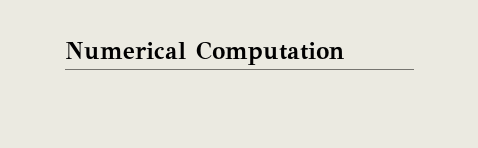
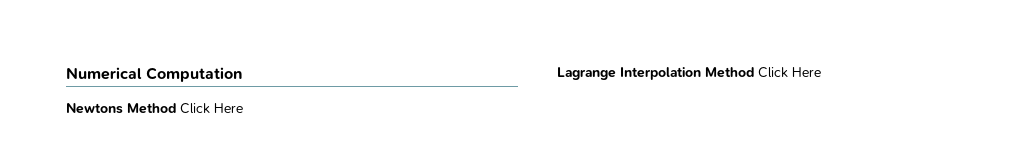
(344, 53) none -> [66,103,243,114] [557,67,821,80] // Newtons Method Click Here // Lagrange Interpolation Method Click Here

